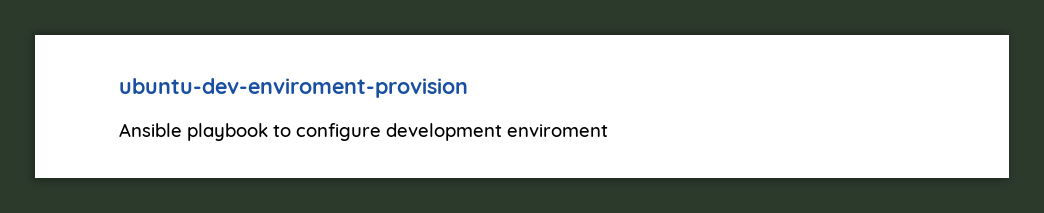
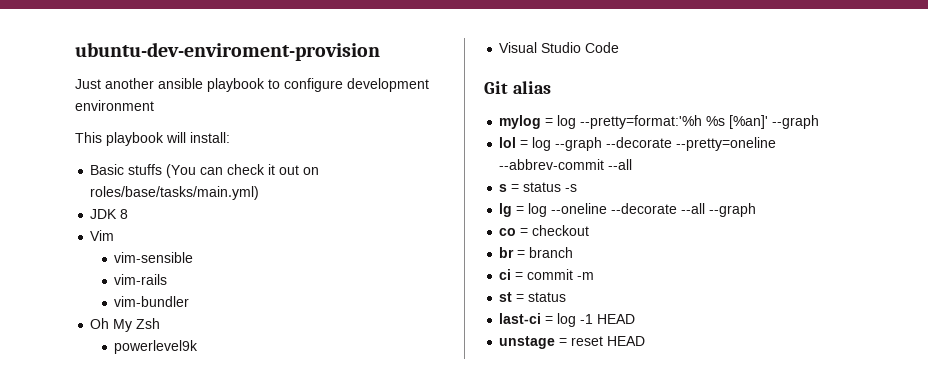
[119,123,182,137] Ansible -> [75,78,203,89] Just another ansible
[507,124,608,137] enviroment -> [75,100,154,111] [75,132,230,146] [90,164,320,178] [90,186,260,200] [90,209,129,219] [90,230,115,241] [114,252,194,263] [114,274,168,285] [114,296,190,307] [90,318,161,332] [114,340,199,354] [499,42,620,53] [484,81,551,94] [499,115,820,129] [499,137,777,151] [499,159,633,170] [499,182,578,192] [499,203,757,217] [499,225,590,236] [499,247,574,258] [499,269,595,280] [499,292,567,302] [499,313,636,327] [499,336,646,349] environment // This playbook will install: // Basic stuffs (You can check it out on roles/base/tasks/main.yml) // JDK 8 // Vim // vim-sensible // vim-rails // vim-bundler // Oh My Zsh // powerlevel9k // Visual Studio Code // Git alias // mylog = log --pretty=format:'%h %s [%an]' --graph // lol = log --graph --decorate --pretty=oneline --abbrev-commit --all // s = status -s // lg = log --oneline --decorate --all --graph // co = checkout // br = branch // ci = commit -m // st = status // last-ci = log -1 HEAD // unstage = reset HEAD

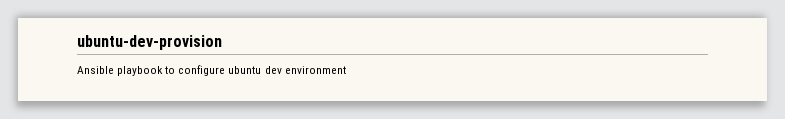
[75,42,380,61] [75,78,203,89] ubuntu-dev-enviroment-provision // Just another ansible -> [77,35,222,50] [77,66,114,74] ubuntu-dev-provision // Ansible
[347,78,429,92] development -> [228,66,282,74] ubuntu dev
[75,132,230,146] [90,164,320,178] [90,186,260,200] [90,209,129,219] [90,230,115,241] [114,252,194,263] [114,274,168,285] [114,296,190,307] [90,318,161,332] [114,340,199,354] [499,42,620,53] [484,81,551,94] [499,115,820,129] [499,137,777,151] [499,159,633,170] [499,182,578,192] [499,203,757,217] [499,225,590,236] [499,247,574,258] [499,269,595,280] [499,292,567,302] [499,313,636,327] [499,336,646,349] // This playbook will install: // Basic stuffs (You can check it out on roles/base/tasks/main.yml) // JDK 8 // Vim // vim-sensible // vim-rails // vim-bundler // Oh My Zsh // powerlevel9k // Visual Studio Code // Git alias // mylog = log --pretty=format:'%h %s [%an]' --graph // lol = log --graph --decorate --pretty=oneline --abbrev-commit --all // s = status -s // lg = log --oneline --decorate --all --graph // co = checkout // br = branch // ci = commit -m // st = status // last-ci = log -1 HEAD // unstage = reset HEAD -> (346, 70) none

